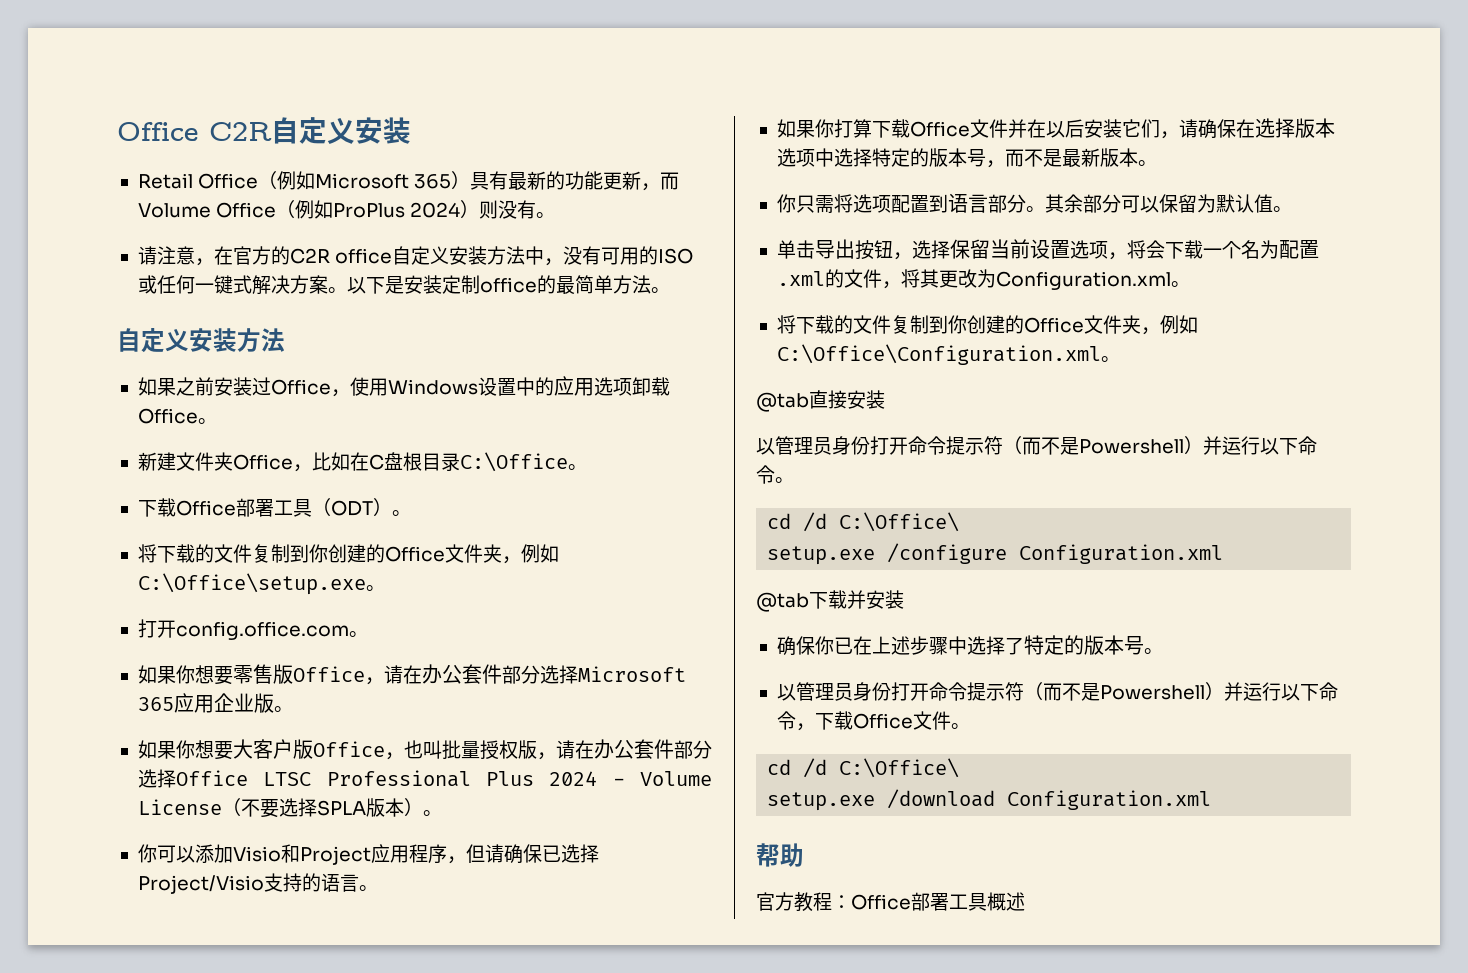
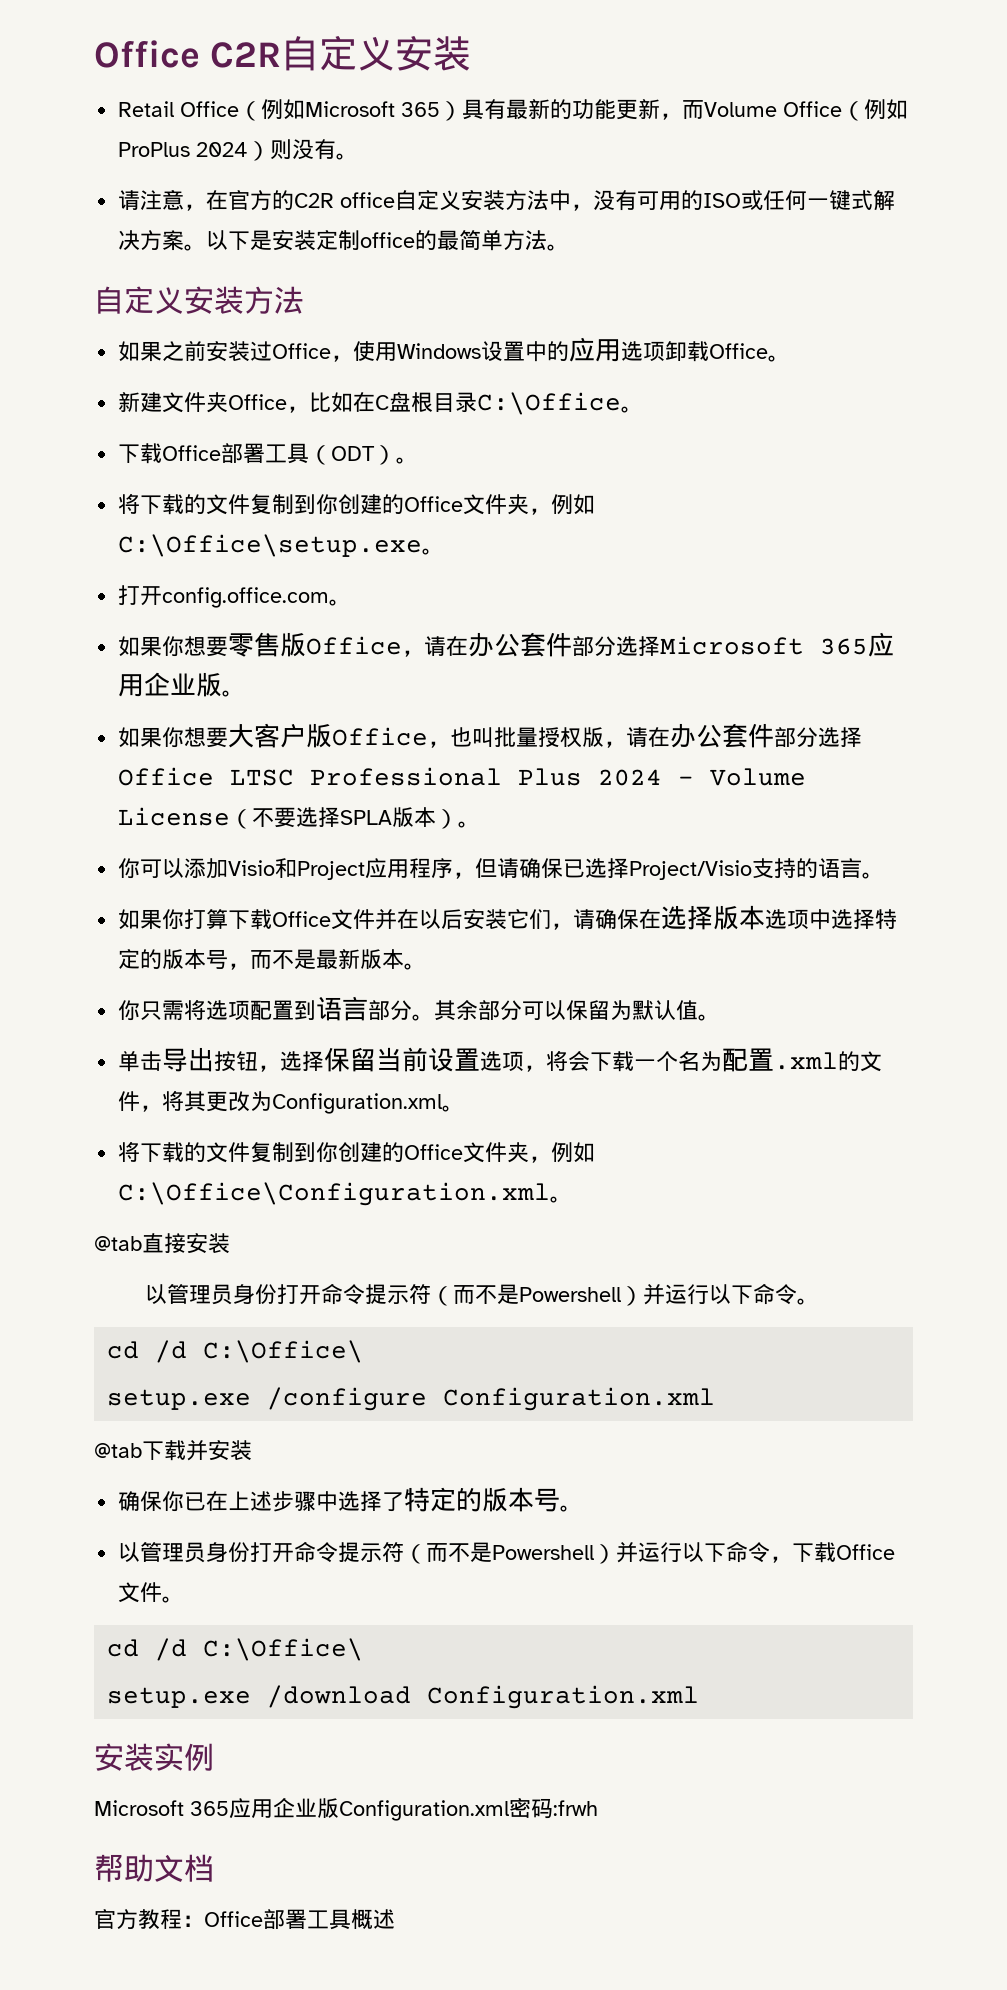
(1212, 800) none -> [94,1743,214,1771] [94,1798,598,1821] // 安装实例 // Microsoft 365应用企业版Configuration.xml密码:frwh
(804, 855) none -> [154,1854,214,1882] 文档

